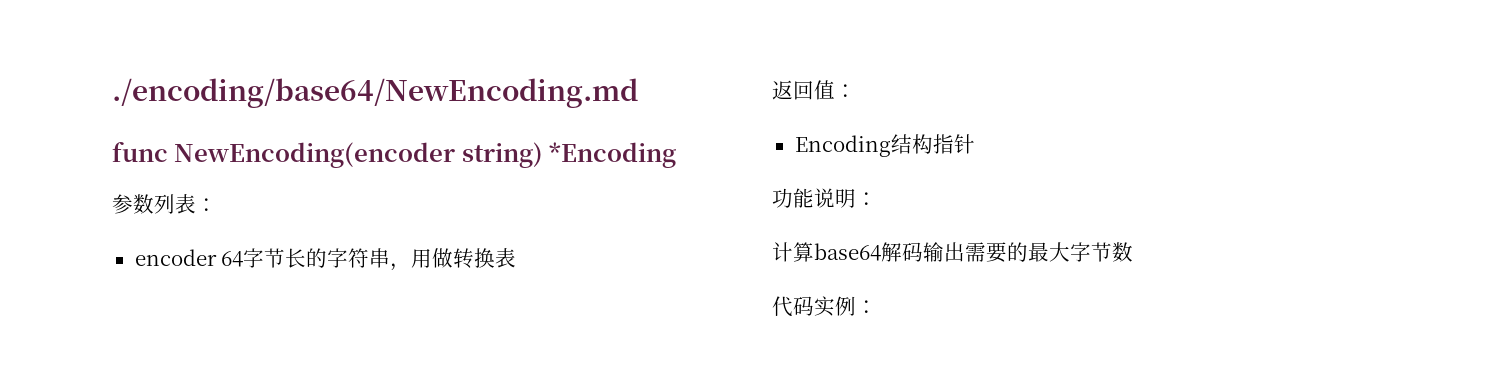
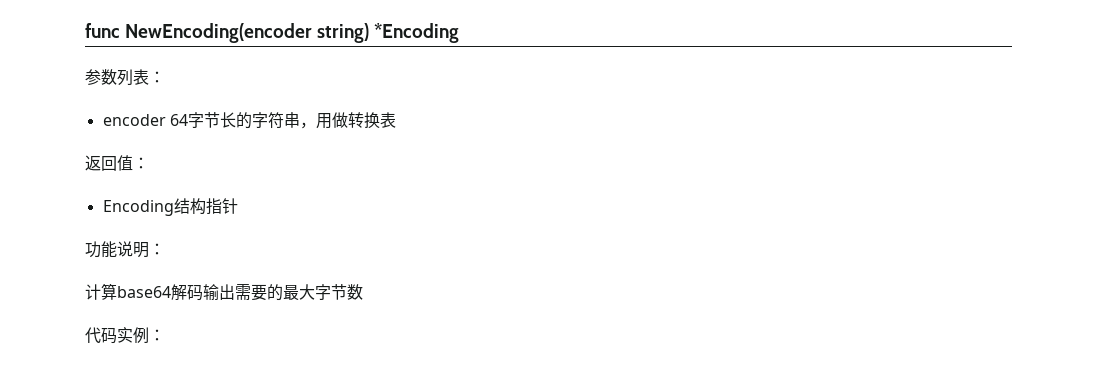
[112,78,638,108] ./encoding/base64/NewEncoding.md // -> (85, 30) none

